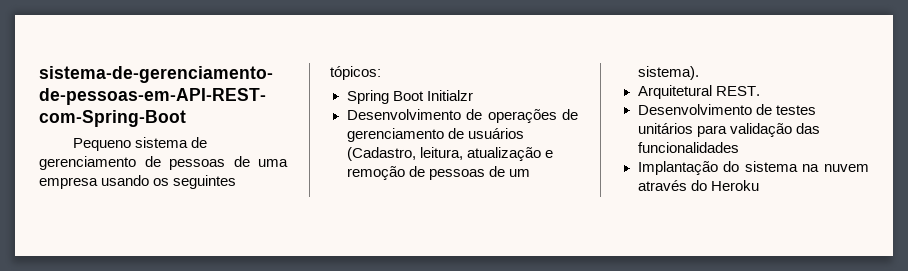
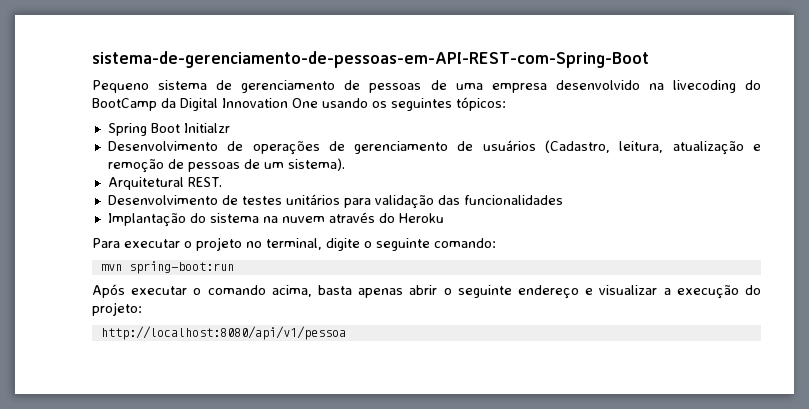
(98, 183) none -> [555,80,762,93] [92,98,318,111] desenvolvido na livecoding do BootCamp da Digital Innovation One
(759, 185) none -> [92,237,496,251] [100,261,234,274] [92,284,761,299] [92,302,142,316] [100,326,346,340] // Para executar o projeto no terminal, digite o seguinte comando: // mvn spring-boot:run // Após executar o comando acima, basta apenas abrir o seguinte endereço e visualizar a execução do projeto: // http://localhost:8080/api/v1/pessoa

